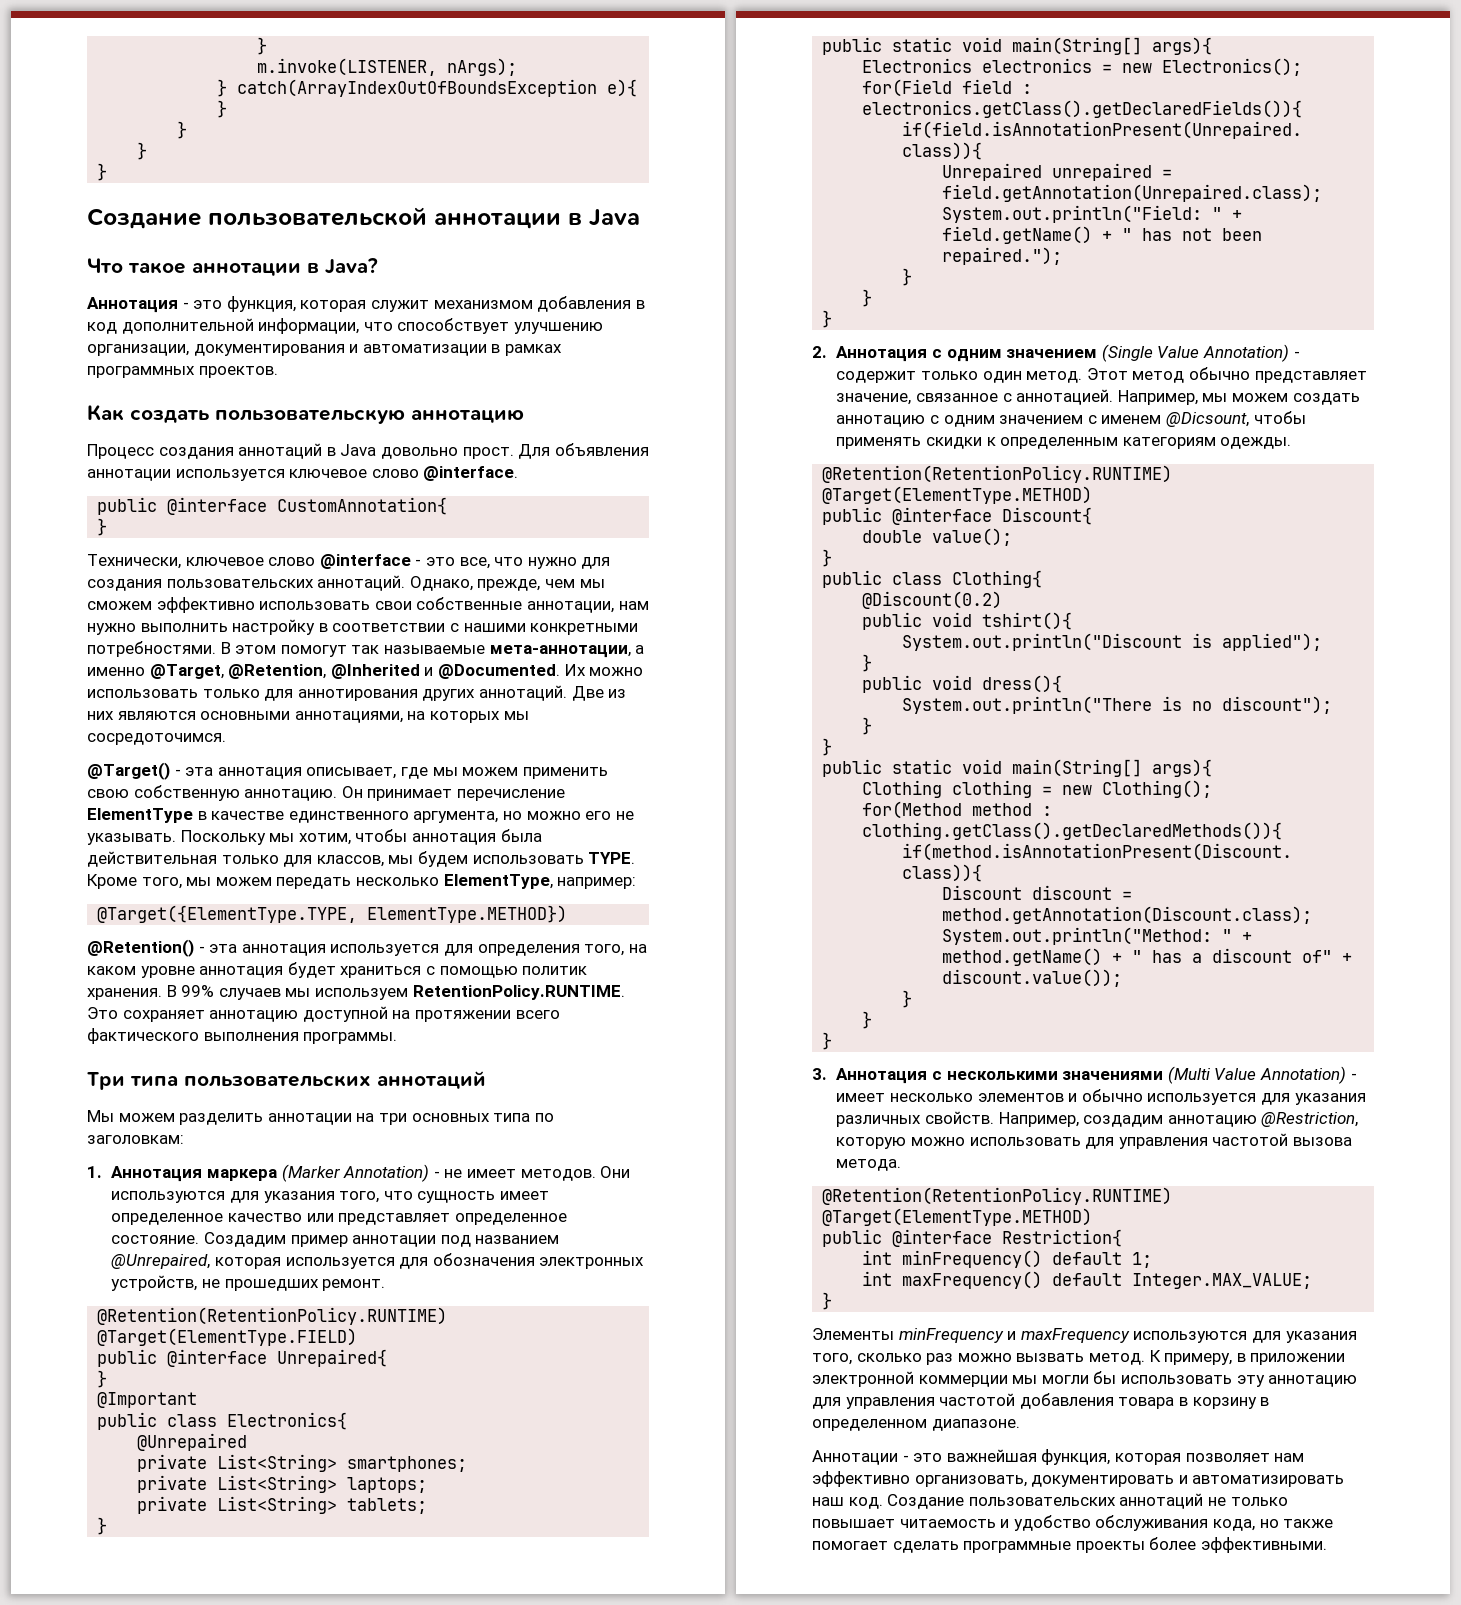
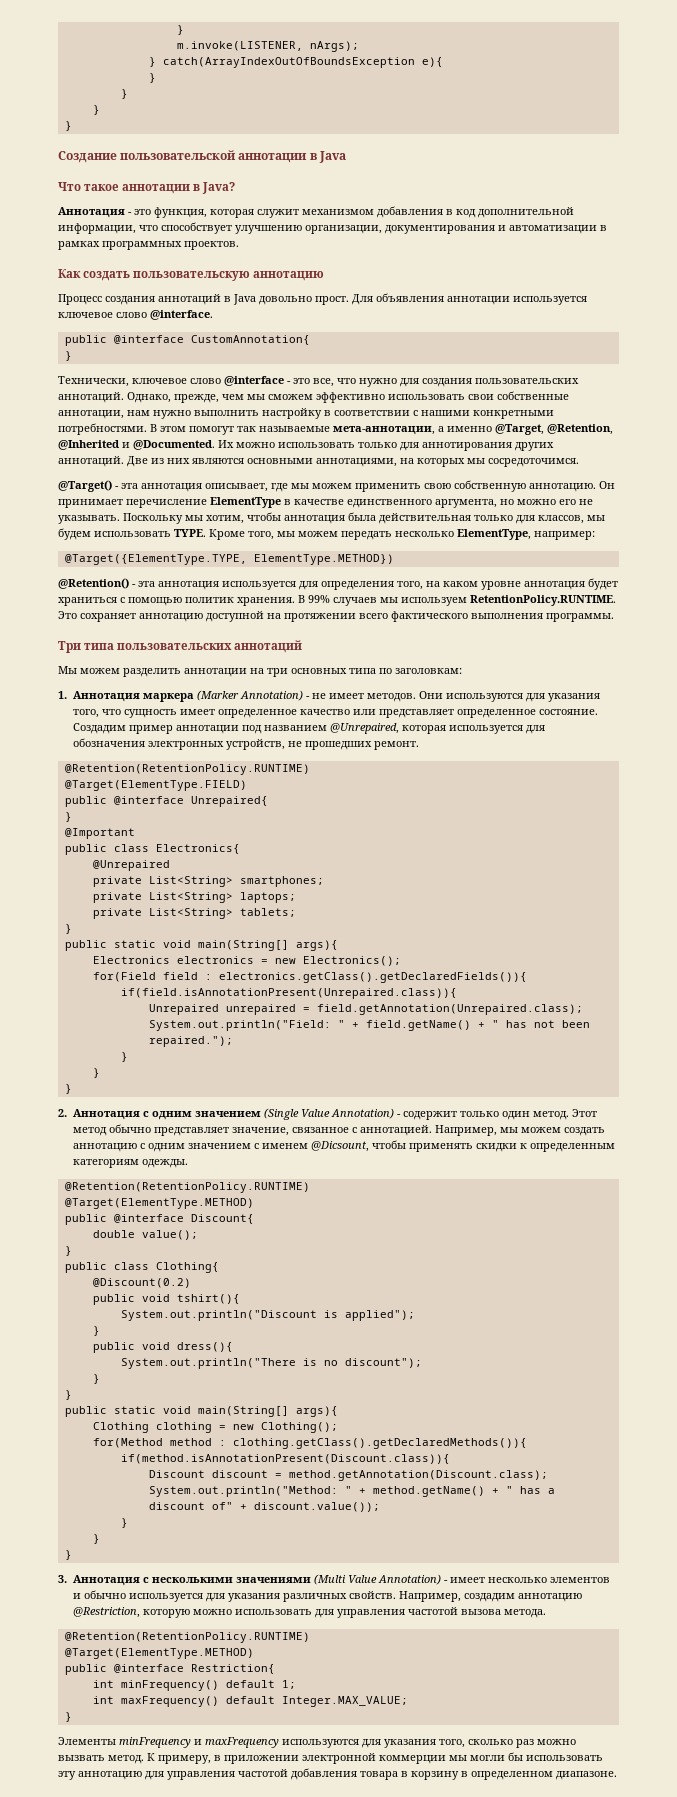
[812,1449,1305,1465] [812,1471,1345,1487] [812,1493,1288,1509] [812,1515,1334,1531] [812,1537,1327,1553] // Аннотации - это важнейшая функция, которая позволяет нам эффективно организовать, документировать и автоматизировать наш код. Создание пользовательских аннотаций не только повышает читаемость и удобство обслуживания кода, но также помогает сделать программные проекты более эффективными. -> (617, 1775) none

